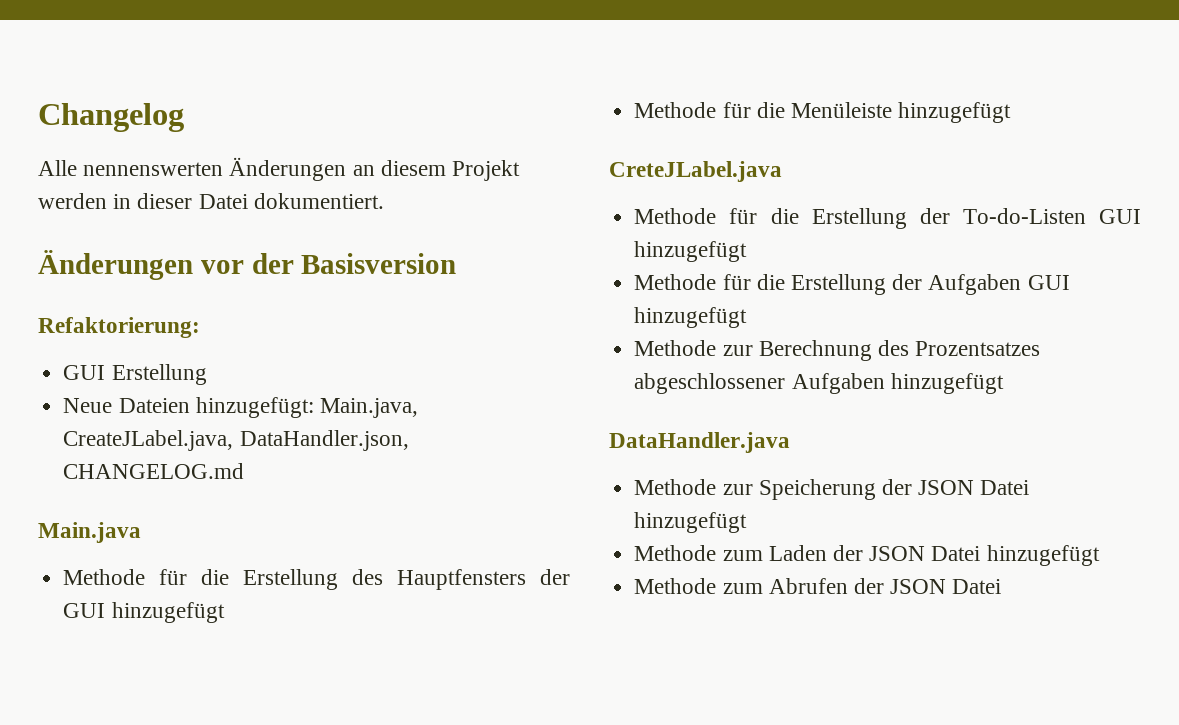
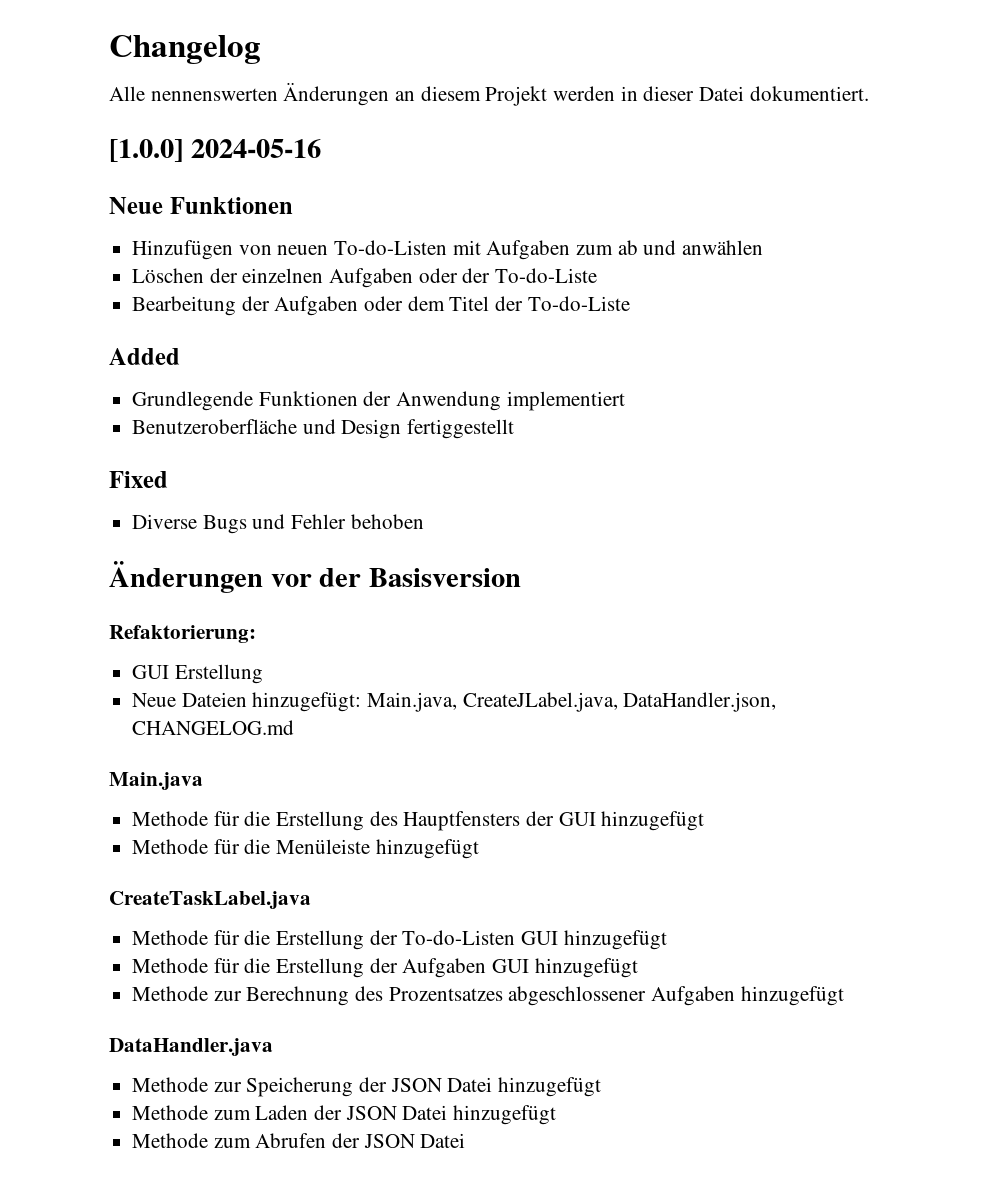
(384, 201) none -> [109,139,321,162] [109,197,293,214] [132,240,764,260] [132,268,598,288] [132,296,630,316] [109,348,180,365] [132,391,625,411] [132,419,515,439] [109,471,168,488] [132,514,424,534] // [1.0.0] 2024-05-16 // Neue Funktionen // Hinzufügen von neuen To-do-Listen mit Aufgaben zum ab und anwählen // Löschen der einzelnen Aufgaben oder der To-do-Liste // Bearbeitung der Aufgaben oder dem Titel der To-do-Liste // Added // Grundlegende Funktionen der Anwendung implementiert // Benutzeroberfläche und Design fertiggestellt // Fixed // Diverse Bugs und Fehler behoben
[609,161,782,182] CreteJLabel.java -> [109,891,311,909] CreateTaskLabel.java

